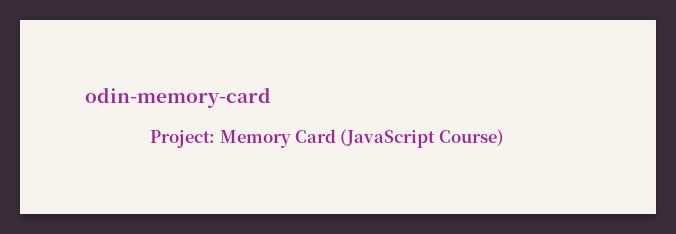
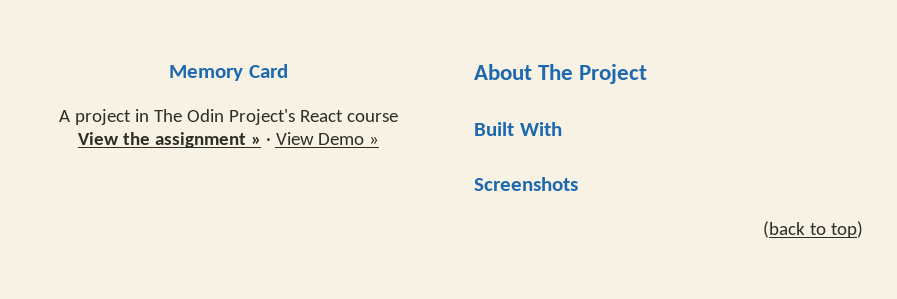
[85,87,271,108] [150,130,216,148] odin-memory-card // Project: -> (169, 73) none
[340,129,504,148] (JavaScript Course) -> [59,109,398,125] [77,132,380,148] [474,64,648,84] [474,122,562,136] [474,177,578,191] [763,221,863,238] // A project in The Odin Project's React course // View the assignment » · View Demo » // About The Project // Built With // Screenshots // (back to top)

